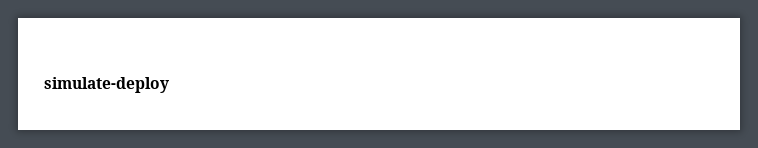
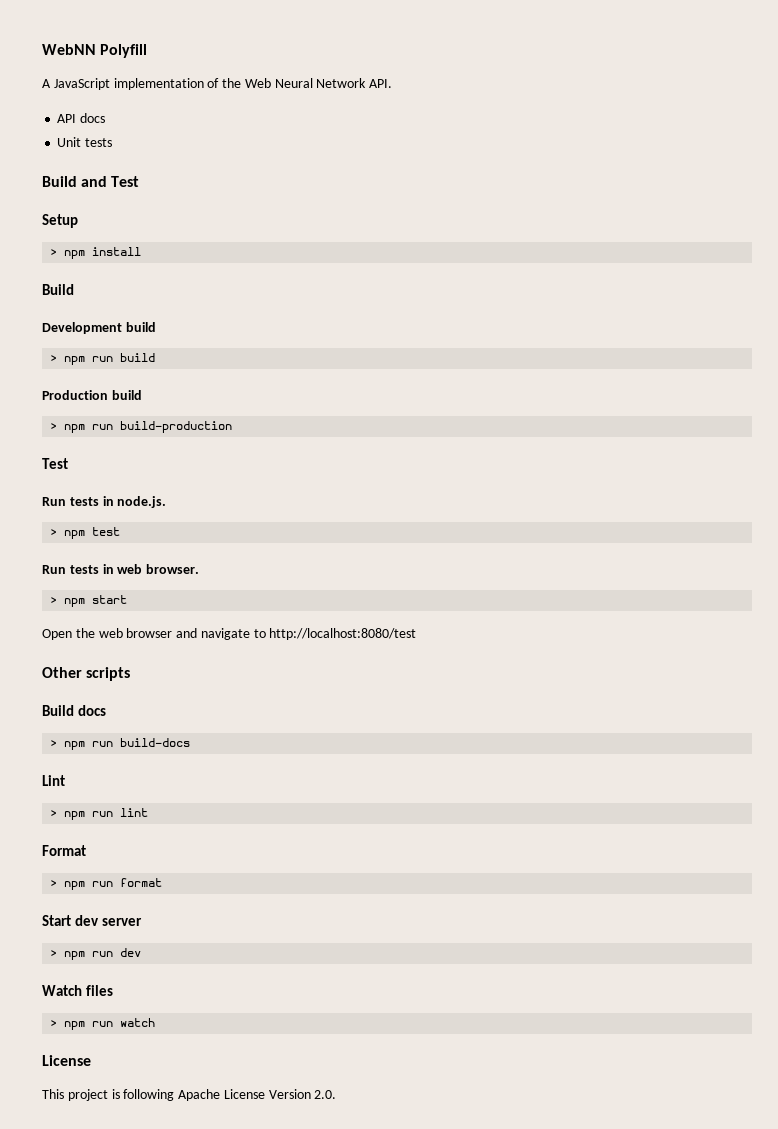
[44,77,169,93] simulate-deploy -> [42,44,148,58] [42,78,393,90] [57,113,106,123] [57,137,113,147] [42,176,140,187] [42,214,78,228] [50,247,142,259] [42,284,74,295] [42,322,156,334] [50,353,156,365] [42,390,142,400] [50,421,233,433] [42,458,68,469] [42,496,167,508] [50,527,121,539] [42,564,200,574] [50,595,128,607] [42,628,417,640] [42,667,131,681] [42,705,106,716] [50,738,191,750] [42,775,65,786] [50,808,149,820] [42,845,86,856] [50,878,163,890] [42,915,142,926] [50,948,142,960] [42,985,113,996] [50,1018,156,1030] [42,1055,91,1066] [42,1089,337,1101] WebNN Polyfill // A JavaScript implementation of the Web Neural Network API. // API docs // Unit tests // Build and Test // Setup // > npm install // Build // Development build // > npm run build // Production build // > npm run build-production // Test // Run tests in node.js. // > npm test // Run tests in web browser. // > npm start // Open the web browser and navigate to http://localhost:8080/test // Other scripts // Build docs // > npm run build-docs // Lint // > npm run lint // Format // > npm run format // Start dev server // > npm run dev // Watch files // > npm run watch // License // This project is following Apache License Version 2.0.

